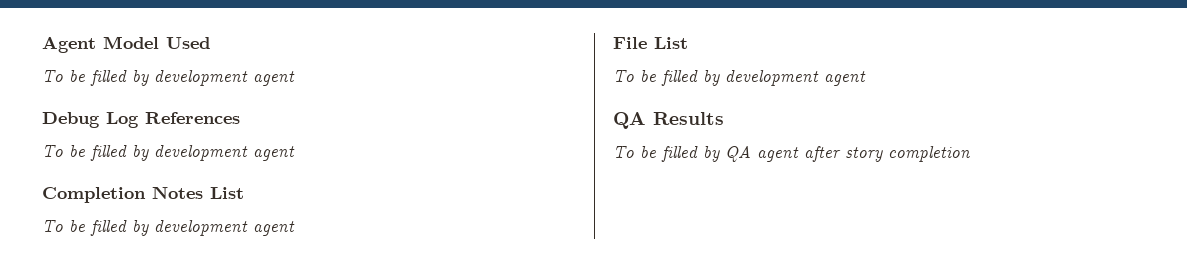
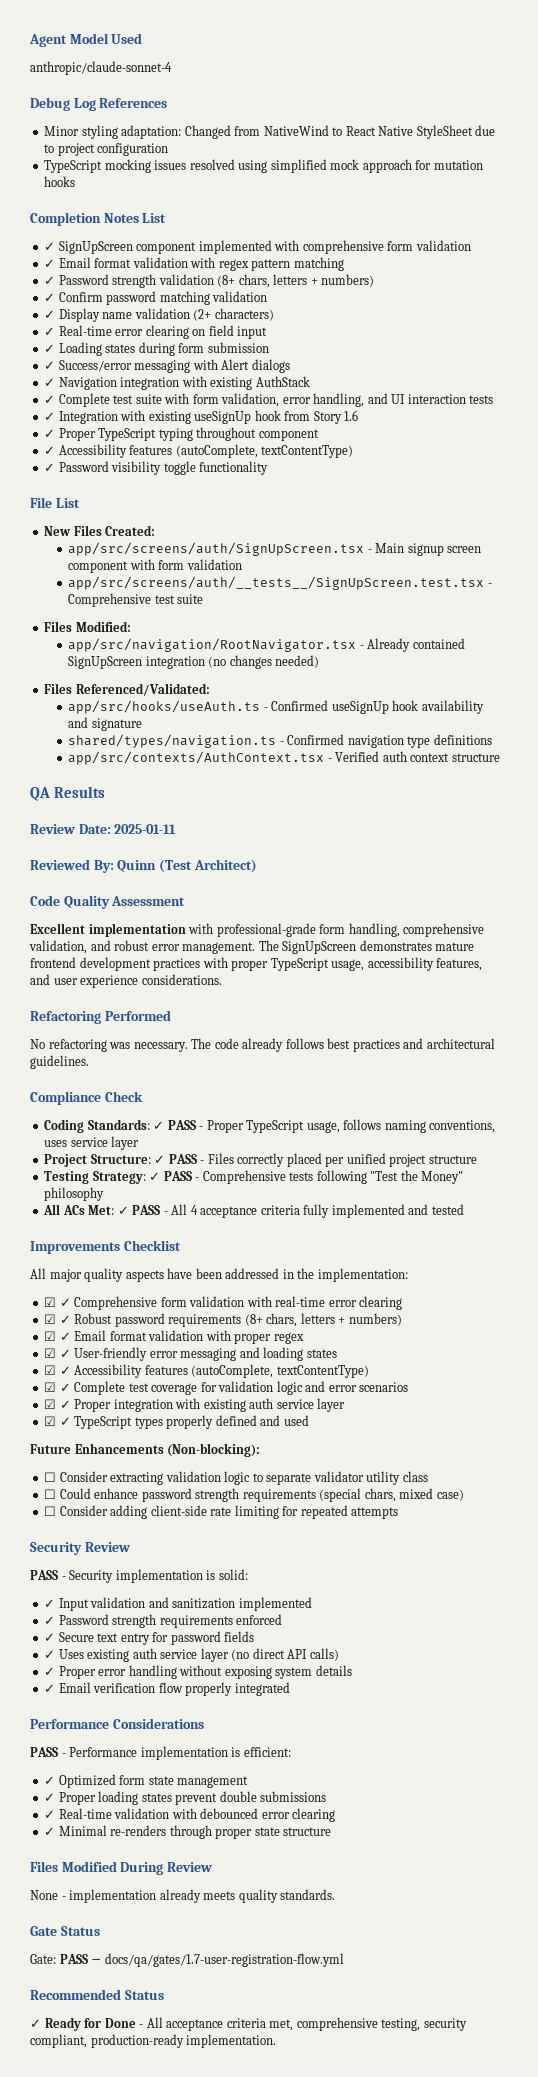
[42,70,295,86] [42,112,240,128] [42,145,295,161] [42,186,244,203] [42,220,295,236] [613,37,688,49] [613,70,866,86] [613,112,724,129] [613,146,970,162] To be filled by development agent // Debug Log References // To be filled by development agent // Completion Notes List // To be filled by development agent // File List // To be filled by development agent // QA Results // To be filled by QA agent after story completion -> [30,61,172,75] [30,97,168,111] [44,125,496,139] [44,143,169,156] [44,159,483,173] [44,176,76,187] [30,212,167,226] [44,240,471,254] [44,257,344,271] [44,274,375,288] [44,291,268,305] [44,308,274,322] [44,325,268,339] [44,342,269,356] [44,359,290,373] [44,376,310,390] [44,393,494,407] [44,410,359,424] [44,427,319,441] [44,444,354,458] [44,461,269,475] [30,497,80,508] [44,525,156,536] [68,542,482,556] [68,559,242,573] [68,576,492,590] [68,593,204,607] [44,621,131,632] [68,638,465,652] [68,655,320,669] [44,683,210,696] [68,700,484,714] [68,717,142,731] [68,734,492,748] [68,751,500,765] [30,786,105,801] [30,824,177,834] [30,859,257,873] [30,895,186,909] [30,923,485,937] [29,940,475,954] [30,957,483,971] [30,974,222,988] [30,1010,171,1024] [30,1038,495,1052] [30,1055,89,1069] [30,1091,143,1105] [44,1119,496,1133] [44,1136,140,1150] [44,1153,477,1167] [44,1170,464,1184] [44,1187,105,1201] [43,1204,464,1218] [30,1240,181,1254] [30,1268,408,1282] [44,1296,403,1310] [44,1313,402,1327] [44,1330,304,1344] [44,1347,337,1361] [44,1364,369,1378] [44,1381,409,1395] [44,1398,346,1412] [44,1415,309,1429] [30,1443,261,1457] [44,1471,428,1485] [44,1488,464,1502] [44,1505,399,1519] [30,1542,130,1555] [30,1569,248,1583] [44,1597,312,1611] [44,1614,283,1628] [44,1631,255,1645] [44,1648,339,1662] [44,1665,352,1679] [44,1682,290,1696] [30,1718,204,1729] [30,1746,291,1760] [44,1774,249,1788] [44,1791,327,1805] [44,1808,336,1822] [44,1825,332,1839] [30,1861,212,1875] [30,1889,336,1903] [30,1926,100,1936] [30,1953,344,1967] [30,1989,164,2000] [30,2017,467,2031] [30,2034,277,2048] anthropic/claude-sonnet-4 // Debug Log References // Minor styling adaptation: Changed from NativeWind to React Native StyleSheet due to project configuration // TypeScript mocking issues resolved using simplified mock approach for mutation hooks // Completion Notes List // ✓ SignUpScreen component implemented with comprehensive form validation // ✓ Email format validation with regex pattern matching // ✓ Password strength validation (8+ chars, letters + numbers) // ✓ Confirm password matching validation // ✓ Display name validation (2+ characters) // ✓ Real-time error clearing on field input // ✓ Loading states during form submission // ✓ Success/error messaging with Alert dialogs // ✓ Navigation integration with existing AuthStack // ✓ Complete test suite with form validation, error handling, and UI interaction tests // ✓ Integration with existing useSignUp hook from Story 1.6 // ✓ Proper TypeScript typing throughout component // ✓ Accessibility features (autoComplete, textContentType) // ✓ Password visibility toggle functionality // File List // New Files Created: // app/src/screens/auth/SignUpScreen.tsx - Main signup screen component with form validation // app/src/screens/auth/__tests__/SignUpScreen.test.tsx - Comprehensive test suite // Files Modified: // app/src/navigation/RootNavigator.tsx - Already contained SignUpScreen integration (no changes needed) // Files Referenced/Validated: // app/src/hooks/useAuth.ts - Confirmed useSignUp hook availability and signature // shared/types/navigation.ts - Confirmed navigation type definitions // app/src/contexts/AuthContext.tsx - Verified auth context structure // QA Results // Review Date: 2025-01-11 // Reviewed By: Quinn (Test Architect) // Code Quality Assessment // Excellent implementation with professional-grade form handling, comprehensive validation, and robust error management. The SignUpScreen demonstrates mature frontend development practices with proper TypeScript usage, accessibility features, and user experience considerations. // Refactoring Performed // No refactoring was necessary. The code already follows best practices and architectural guidelines. // Compliance Check // Coding Standards: ✓ PASS - Proper TypeScript usage, follows naming conventions, uses service layer // Project Structure: ✓ PASS - Files correctly placed per unified project structure // Testing Strategy: ✓ PASS - Comprehensive tests following "Test the Money" philosophy // All ACs Met: ✓ PASS - All 4 acceptance criteria fully implemented and tested // Improvements Checklist // All major quality aspects have been addressed in the implementation: // ☑ ✓ Comprehensive form validation with real-time error clearing // ☑ ✓ Robust password requirements (8+ chars, letters + numbers) // ☑ ✓ Email format validation with proper regex // ☑ ✓ User-friendly error messaging and loading states // ☑ ✓ Accessibility features (autoComplete, textContentType) // ☑ ✓ Complete test coverage for validation logic and error scenarios // ☑ ✓ Proper integration with existing auth service layer // ☑ ✓ TypeScript types properly defined and used // Future Enhancements (Non-blocking): // ☐ Consider extracting validation logic to separate validator utility class // ☐ Could enhance password strength requirements (special chars, mixed case) // ☐ Consider adding client-side rate limiting for repeated attempts // Security Review // PASS - Security implementation is solid: // ✓ Input validation and sanitization implemented // ✓ Password strength requirements enforced // ✓ Secure text entry for password fields // ✓ Uses existing auth service layer (no direct API calls) // ✓ Proper error handling without exposing system details // ✓ Email verification flow properly integrated // Performance Considerations // PASS - Performance implementation is efficient: // ✓ Optimized form state management // ✓ Proper loading states prevent double submissions // ✓ Real-time validation with debounced error clearing // ✓ Minimal re-renders through proper state structure // Files Modified During Review // None - implementation already meets quality standards. // Gate Status // Gate: PASS → docs/qa/gates/1.7-user-registration-flow.yml // Recommended Status // ✓ Ready for Done - All acceptance criteria met, comprehensive testing, security compliant, production-ready implementation.

